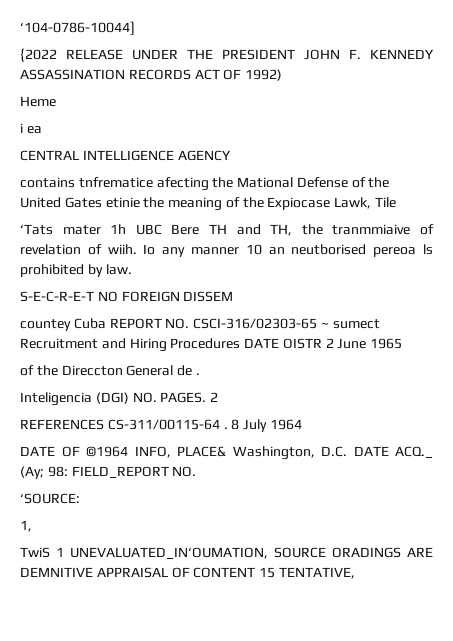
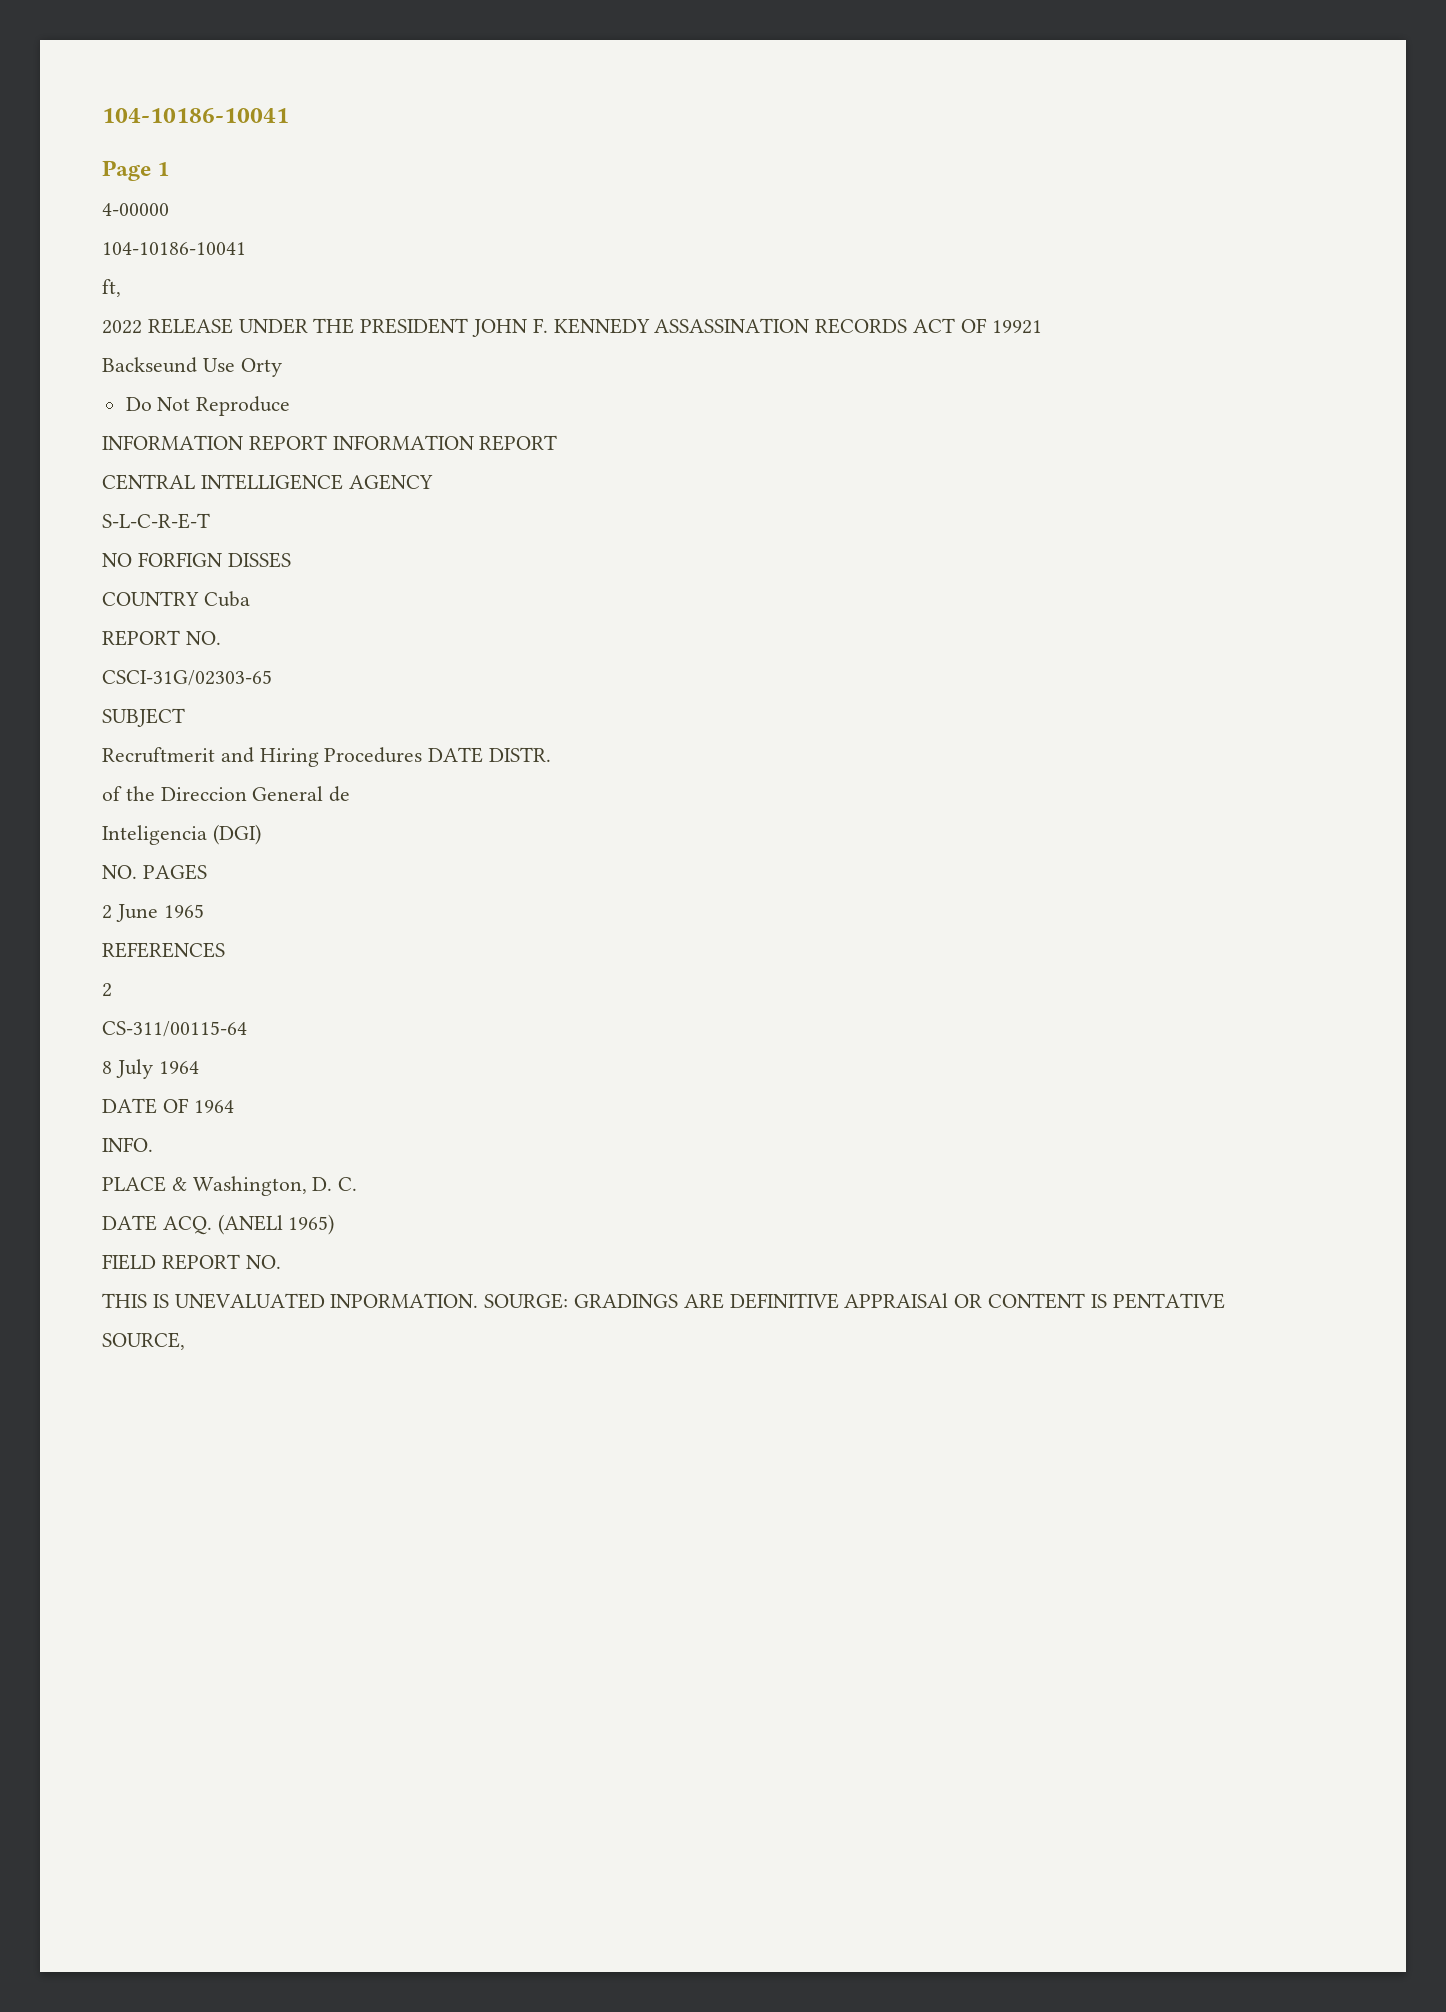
[20,21,135,35] [20,48,57,62] ‘104-0786-10044] // {2022 -> [102,108,289,123] [102,160,170,181] [102,203,169,216] [102,242,246,255] [102,279,121,297] [102,320,142,334] 104-10186-10041 // Page 1 // 4-00000 // 104-10186-10041 // ft, // 2022
[245,69,283,81] [20,96,56,107] [20,123,42,134] [20,150,231,161] [20,177,390,191] [20,197,397,211] [20,224,434,236] [20,244,434,257] [20,264,132,277] [20,291,234,302] [20,318,380,331] [20,338,403,352] [20,365,200,376] [20,392,207,406] 1992) // Heme // i ea // CENTRAL INTELLIGENCE AGENCY // contains tnfrematice afecting the Mational Defense of the United Gates etinie the meaning of the Expiocase Lawk, Tile // ‘Tats mater 1h UBC Bere TH and TH, the tranmmiaive of revelation of wiih. Io any manner 10 an neutborised pereoa ls prohibited by law. // S-E-C-R-E-T NO FOREIGN DISSEM // countey Cuba REPORT NO. CSCI-316/02303-65 ~ sumect Recruitment and Hiring Procedures DATE OISTR 2 June 1965 // of the Direccton General de . // Inteligencia (DGI) NO. PAGES. -> [991,320,1042,334] [102,357,282,377] [125,396,291,416] [102,435,558,451] [102,474,433,490] [102,513,210,529] [102,552,291,568] [102,591,250,607] [102,630,221,646] [102,670,272,686] [102,708,185,727] [102,747,552,767] [102,786,351,802] [102,824,261,845] [102,864,207,880] [102,904,204,922] [102,942,225,958] 19921 // Backseund Use Orty // Do Not Reproduce // INFORMATION REPORT INFORMATION REPORT // CENTRAL INTELLIGENCE AGENCY // S-L-C-R-E-T // NO FORFIGN DISSES // COUNTRY Cuba // REPORT NO. // CSCI-31G/02303-65 // SUBJECT // Recruftmerit and Hiring Procedures DATE DISTR. // of the Direccion General de // Inteligencia (DGI) // NO. PAGES // 2 June 1965 // REFERENCES //
[20,419,104,430] REFERENCES -> (112, 990) none
[223,427,228,429] . -> (247, 1029) //
[86,446,433,460] [20,466,197,479] [20,493,80,504] [20,520,32,532] [20,547,433,559] [20,567,355,579] ©1964 INFO, PLACE& Washington, D.C. DATE ACQ._ (Ay; 98: FIELD_REPORT NO. // ‘SOURCE: // 1, // TwiS 1 UNEVALUATED_IN‘OUMATION, SOURCE ORADINGS ARE DEMNITIVE APPRAISAL OF CONTENT 15 TENTATIVE, -> [193,1100,234,1113] [102,1137,153,1152] [102,1176,358,1196] [102,1214,335,1235] [102,1254,281,1270] [102,1293,1225,1309] [102,1332,185,1350] 1964 // INFO. // PLACE & Washington, D. C. // DATE ACQ. (ANELl 1965) // FIELD REPORT NO. // THIS IS UNEVALUATED INPORMATION. SOURGE: GRADINGS ARE DEFINITIVE APPRAISAl OR CONTENT IS PENTATIVE // SOURCE,

